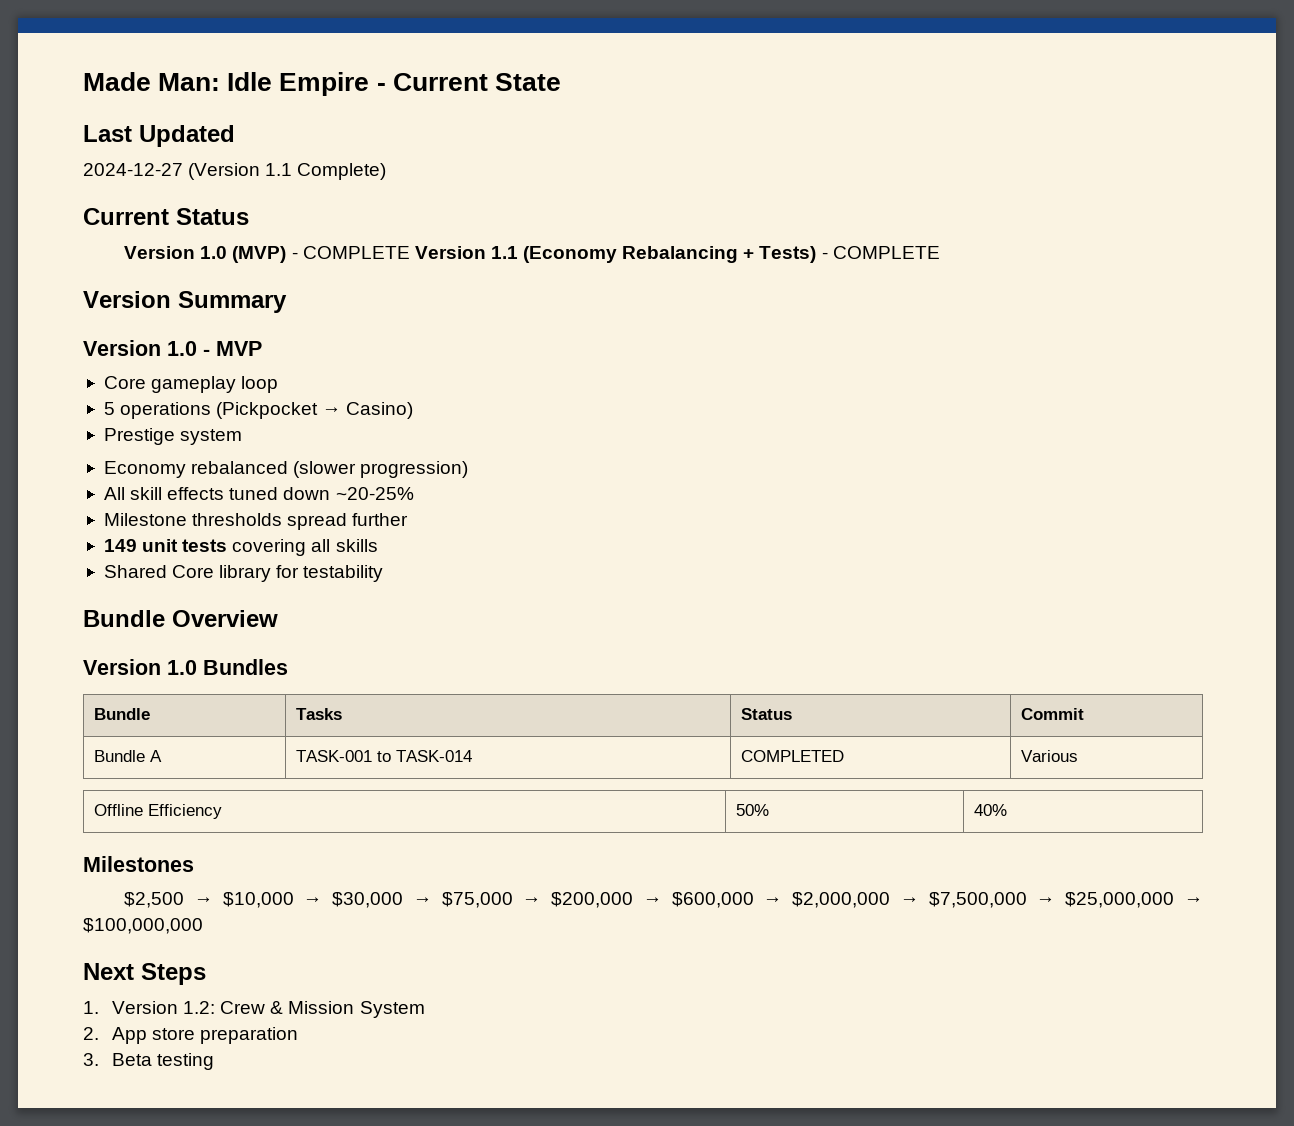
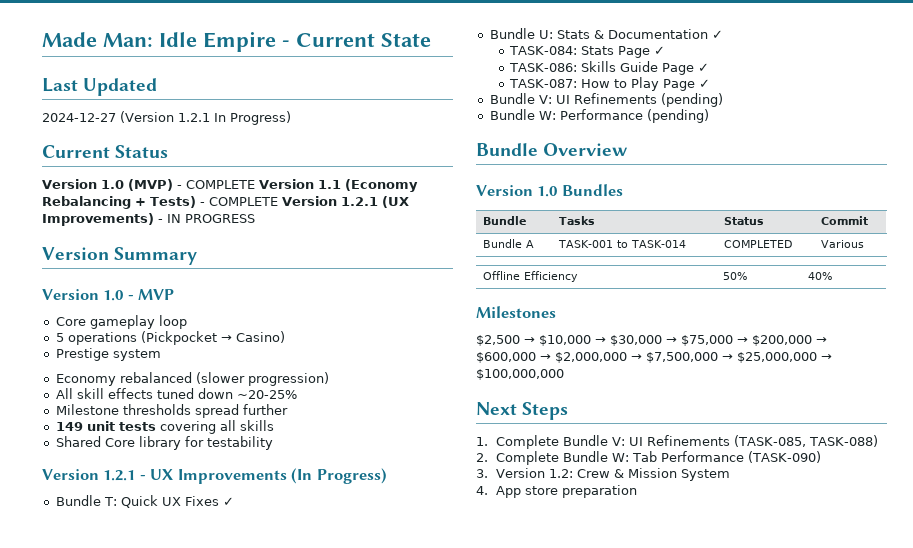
[265,163,387,180] 1.1 Complete) -> [178,111,291,125] 1.2.1 In Progress)
(940, 252) none -> [281,196,409,208] [42,213,255,226] Version 1.2.1 (UX Improvements) - IN PROGRESS
(384, 573) none -> [42,468,387,484] [55,495,234,508] [489,28,723,39] [509,46,666,58] [509,61,710,75] [509,77,711,91] [489,93,723,107] [489,109,709,123] // Version 1.2.1 - UX Improvements (In Progress) // Bundle T: Quick UX Fixes ✓ // Bundle U: Stats & Documentation ✓ // TASK-084: Stats Page ✓ // TASK-086: Skills Guide Page ✓ // TASK-087: How to Play Page ✓ // Bundle V: UI Refinements (pending) // Bundle W: Performance (pending)
(99, 1007) none -> [496,435,879,449] [476,451,822,465] [476,469,488,478] Complete Bundle V: UI Refinements (TASK-085, TASK-088) // 2. Complete Bundle W: Tab Performance (TASK-090) // 3.
[83,1027,99,1040] 2. -> [476,486,488,495] 4.
[83,1053,215,1070] // 3. Beta testing -> (638, 491) none

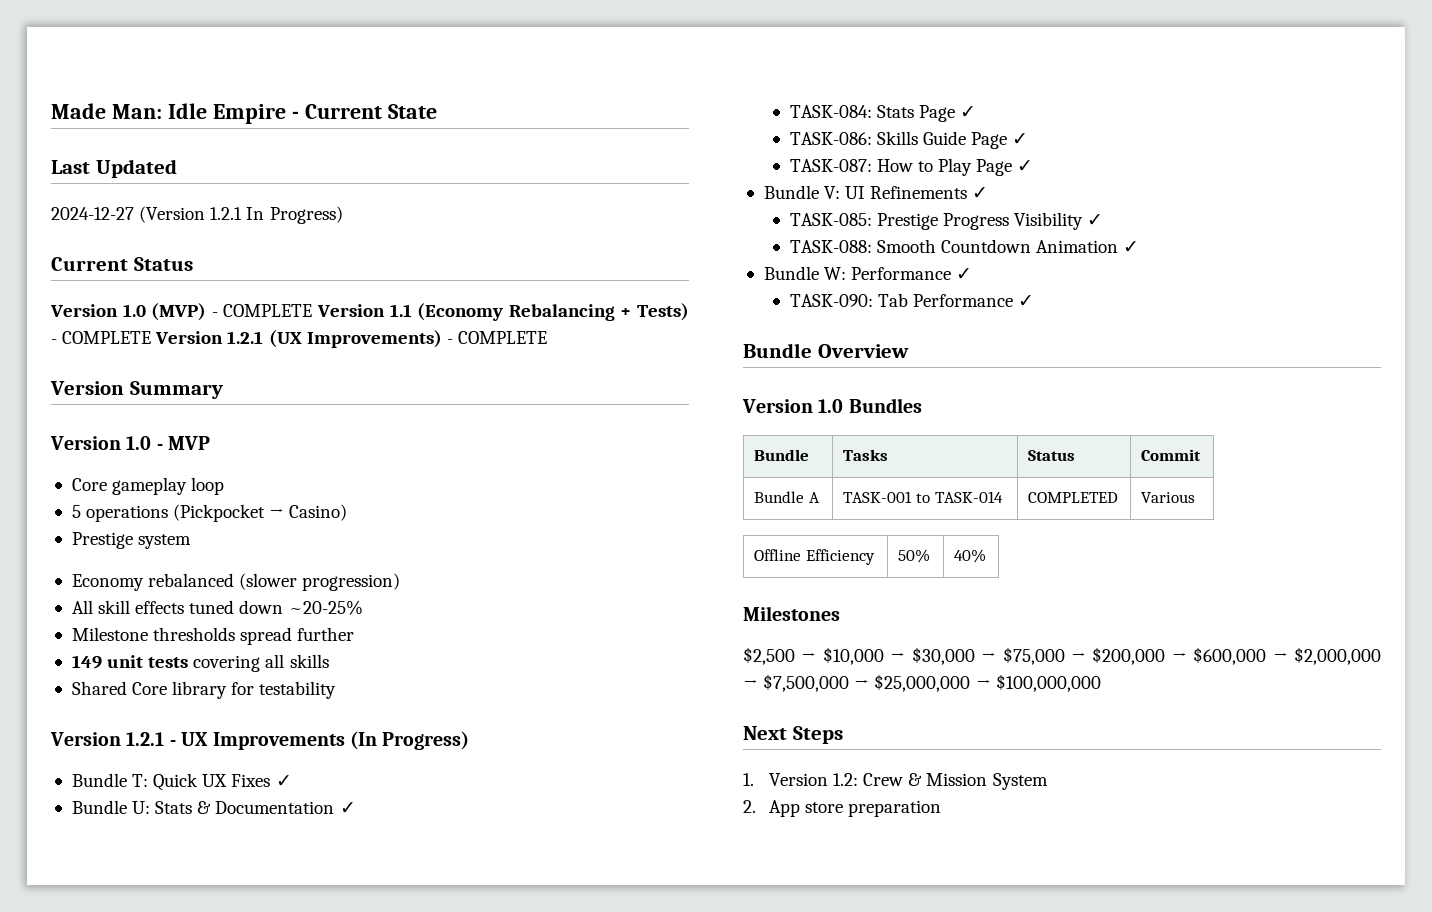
[167,214,255,223] IN PROGRESS -> [457,331,547,344] COMPLETE
[660,93,723,107] [489,109,709,123] (pending) // Bundle W: Performance (pending) -> [972,187,989,199] [789,212,1104,230] [789,239,1140,253] [763,266,973,280] [789,293,1035,307] ✓ // TASK-085: Prestige Progress Visibility ✓ // TASK-088: Smooth Countdown Animation ✓ // Bundle W: Performance ✓ // TASK-090: Tab Performance ✓
[496,435,879,449] [476,451,822,465] [476,469,488,478] Complete Bundle V: UI Refinements (TASK-085, TASK-088) // 2. Complete Bundle W: Tab Performance (TASK-090) // 3. -> (754, 779) none
[476,486,488,495] 4. -> [743,800,756,813] 2.

